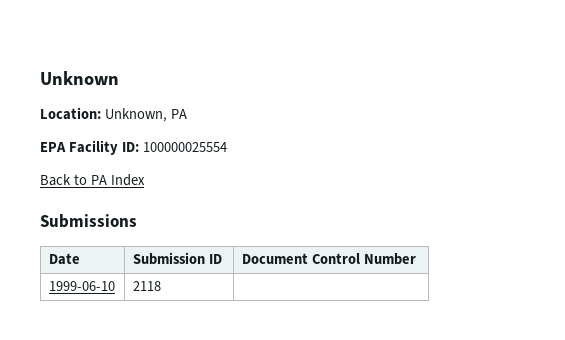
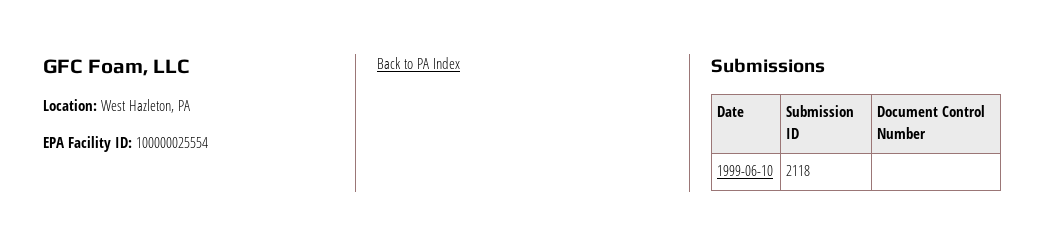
[40,71,119,85] Unknown -> [43,59,190,76] GFC Foam, LLC
[104,108,167,122] Unknown, -> [101,99,175,113] West Hazleton,

